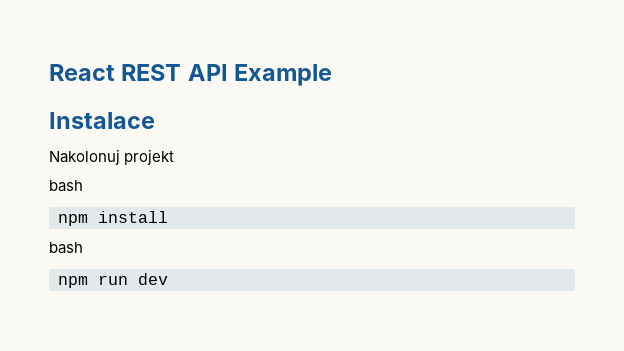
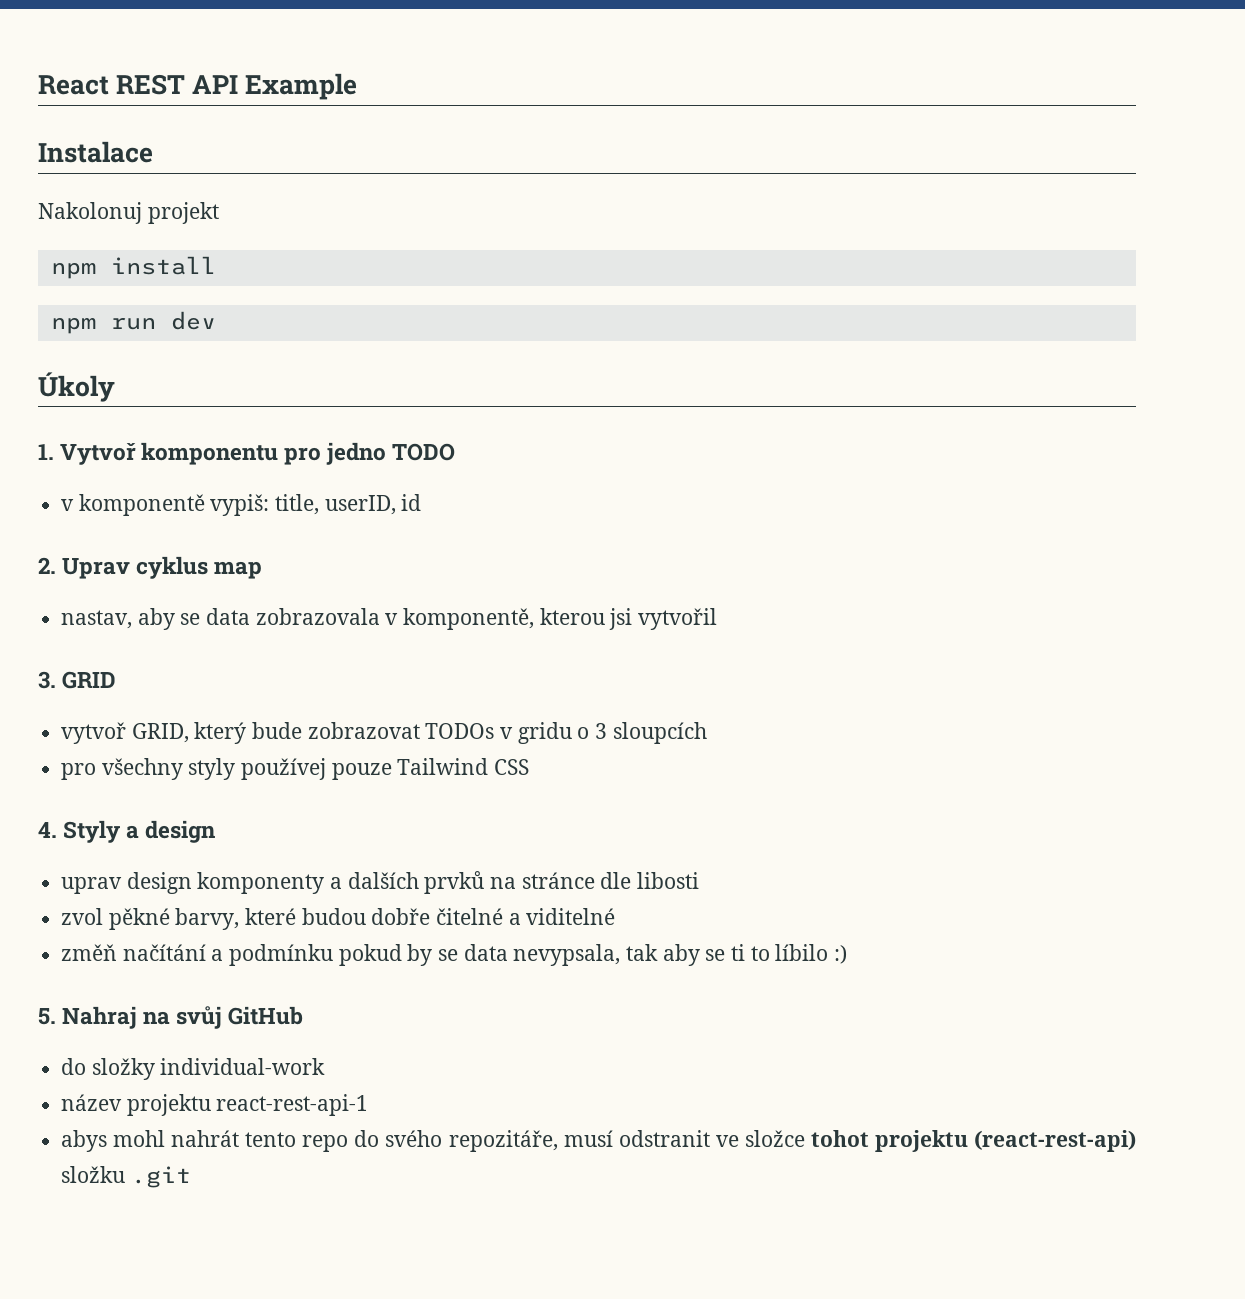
[49,180,83,192] // bash -> (219, 213) none
[49,242,83,254] // bash -> (216, 265) none
(168, 279) none -> [38,372,115,402] [38,442,456,465] [61,494,422,516] [38,556,263,579] [61,608,718,630] [38,671,117,689] [61,722,707,744] [61,758,530,780] [38,820,216,843] [61,871,700,894] [61,908,616,930] [61,944,848,966] [38,1006,304,1029] [61,1058,326,1080] [61,1094,369,1116] [61,1130,1136,1152] [61,1166,191,1188] // Úkoly // 1. Vytvoř komponentu pro jedno TODO // v komponentě vypiš: title, userID, id // 2. Uprav cyklus map // nastav, aby se data zobrazovala v komponentě, kterou jsi vytvořil // 3. GRID // vytvoř GRID, který bude zobrazovat TODOs v gridu o 3 sloupcích // pro všechny styly používej pouze Tailwind CSS // 4. Styly a design // uprav design komponenty a dalších prvků na stránce dle libosti // zvol pěkné barvy, které budou dobře čitelné a viditelné // změň načítání a podmínku pokud by se data nevypsala, tak aby se ti to líbilo :) // 5. Nahraj na svůj GitHub // do složky individual-work // název projektu react-rest-api-1 // abys mohl nahrát tento repo do svého repozitáře, musí odstranit ve složce tohot projektu (react-rest-api) složku .git

